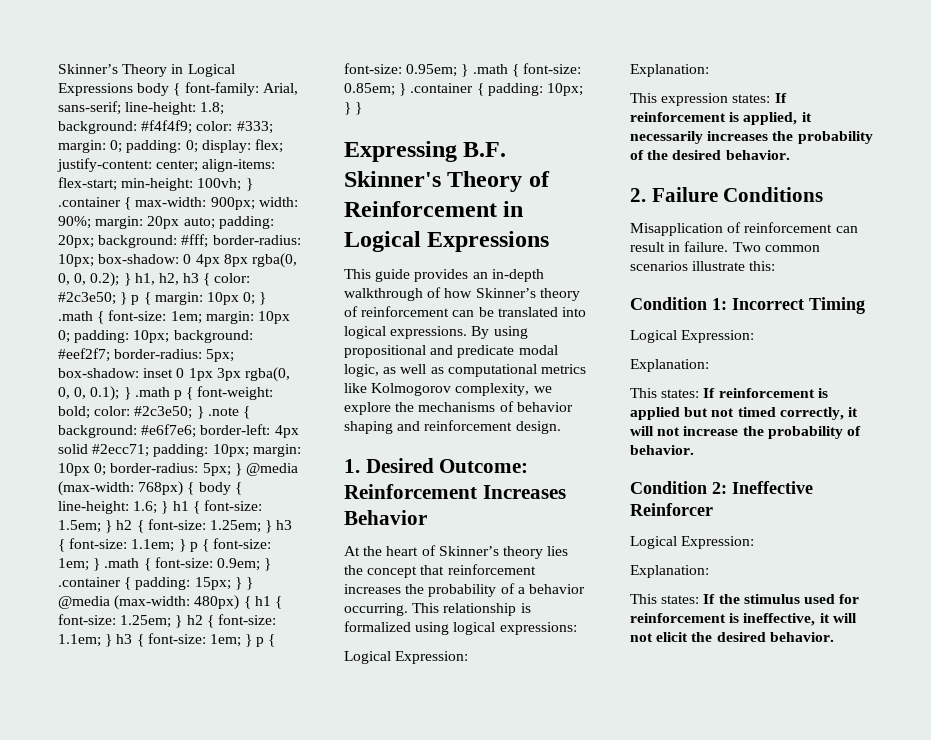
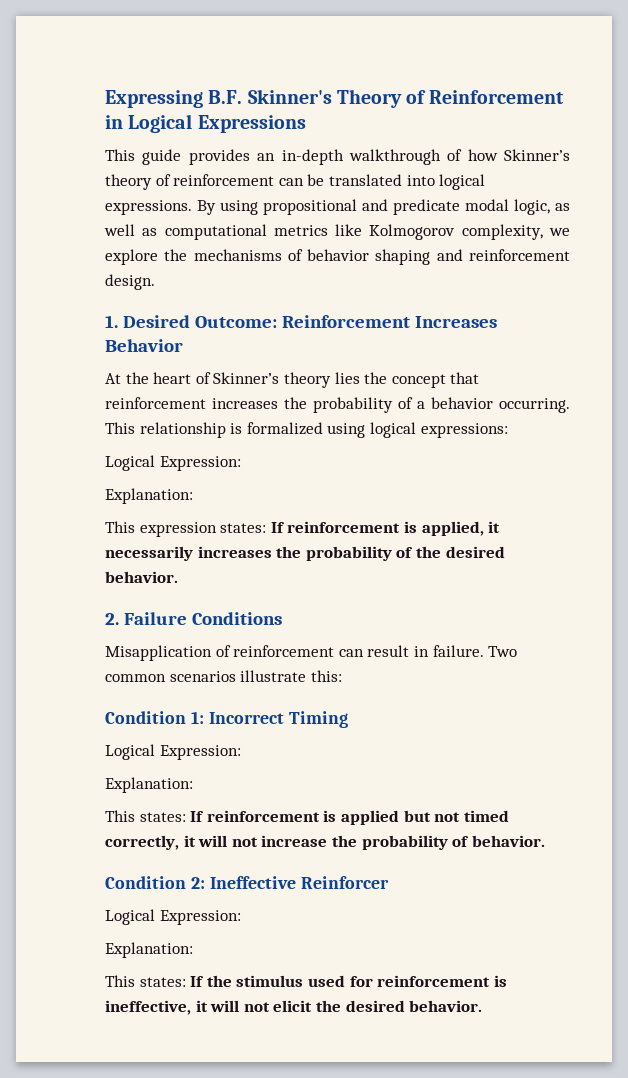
[58,64,235,77] [58,82,298,96] [58,101,225,115] [58,120,273,134] [58,139,283,153] [57,158,276,172] [58,177,253,191] [58,197,298,210] [58,216,274,229] [58,234,301,248] [58,253,297,268] [58,272,251,287] [58,292,267,305] [58,310,290,324] [58,330,253,343] [58,348,235,362] [58,367,290,382] [58,386,274,401] [58,406,250,419] [58,424,299,438] [58,444,301,457] [58,463,298,476] [58,481,242,496] [58,500,262,514] [58,519,293,533] [58,538,272,552] [58,557,272,571] [58,577,253,590] [58,595,282,610] [58,614,276,628] [58,633,276,647] [344,63,581,77] [344,83,583,96] [344,102,363,115] Skinner’s Theory in Logical Expressions body { font-family: Arial, sans-serif; line-height: 1.8; background: #f4f4f9; color: #333; margin: 0; padding: 0; display: flex; justify-content: center; align-items: flex-start; min-height: 100vh; } .container { max-width: 900px; width: 90%; margin: 20px auto; padding: 20px; background: #fff; border-radius: 10px; box-shadow: 0 4px 8px rgba(0, 0, 0, 0.2); } h1, h2, h3 { color: #2c3e50; } p { margin: 10px 0; } .math { font-size: 1em; margin: 10px 0; padding: 10px; background: #eef2f7; border-radius: 5px; box-shadow: inset 0 1px 3px rgba(0, 0, 0, 0.1); } .math p { font-weight: bold; color: #2c3e50; } .note { background: #e6f7e6; border-left: 4px solid #2ecc71; padding: 10px; margin: 10px 0; border-radius: 5px; } @media (max-width: 768px) { body { line-height: 1.6; } h1 { font-size: 1.5em; } h2 { font-size: 1.25em; } h3 { font-size: 1.1em; } p { font-size: 1em; } .math { font-size: 0.9em; } .container { padding: 15px; } } @media (max-width: 480px) { h1 { font-size: 1.25em; } h2 { font-size: 1.1em; } h3 { font-size: 1em; } p { font-size: 0.95em; } .math { font-size: 0.85em; } .container { padding: 10px; } } // -> (105, 99) none

